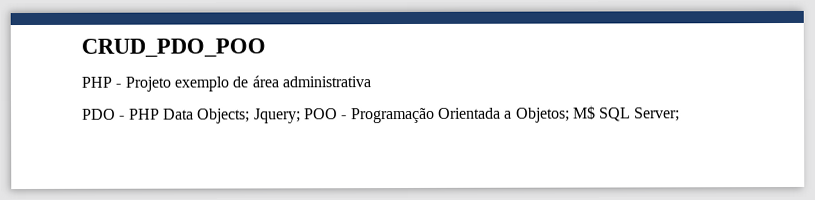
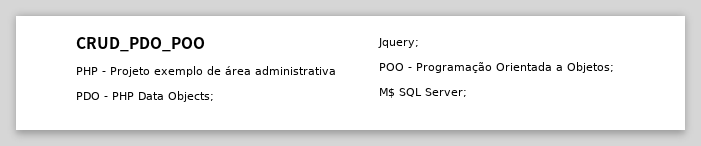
(251, 116) none -> (214, 96) //
(301, 116) none -> (419, 43) //
(570, 115) none -> (614, 67) //

